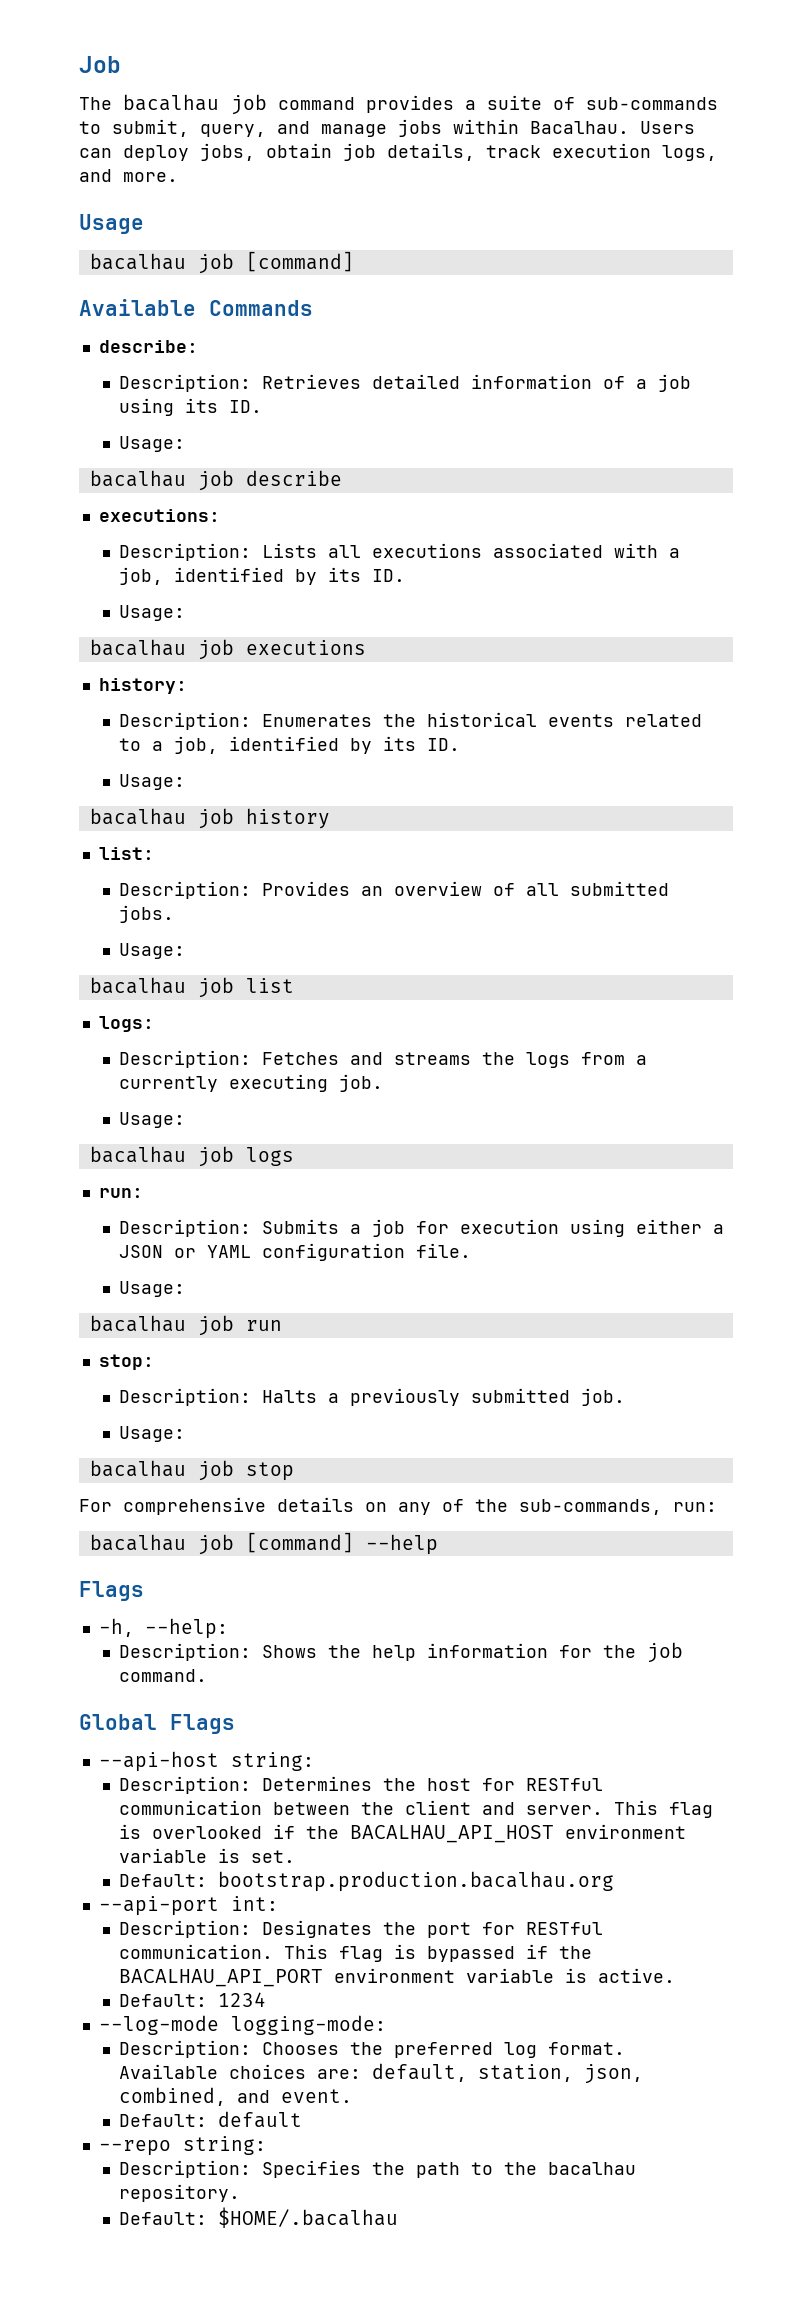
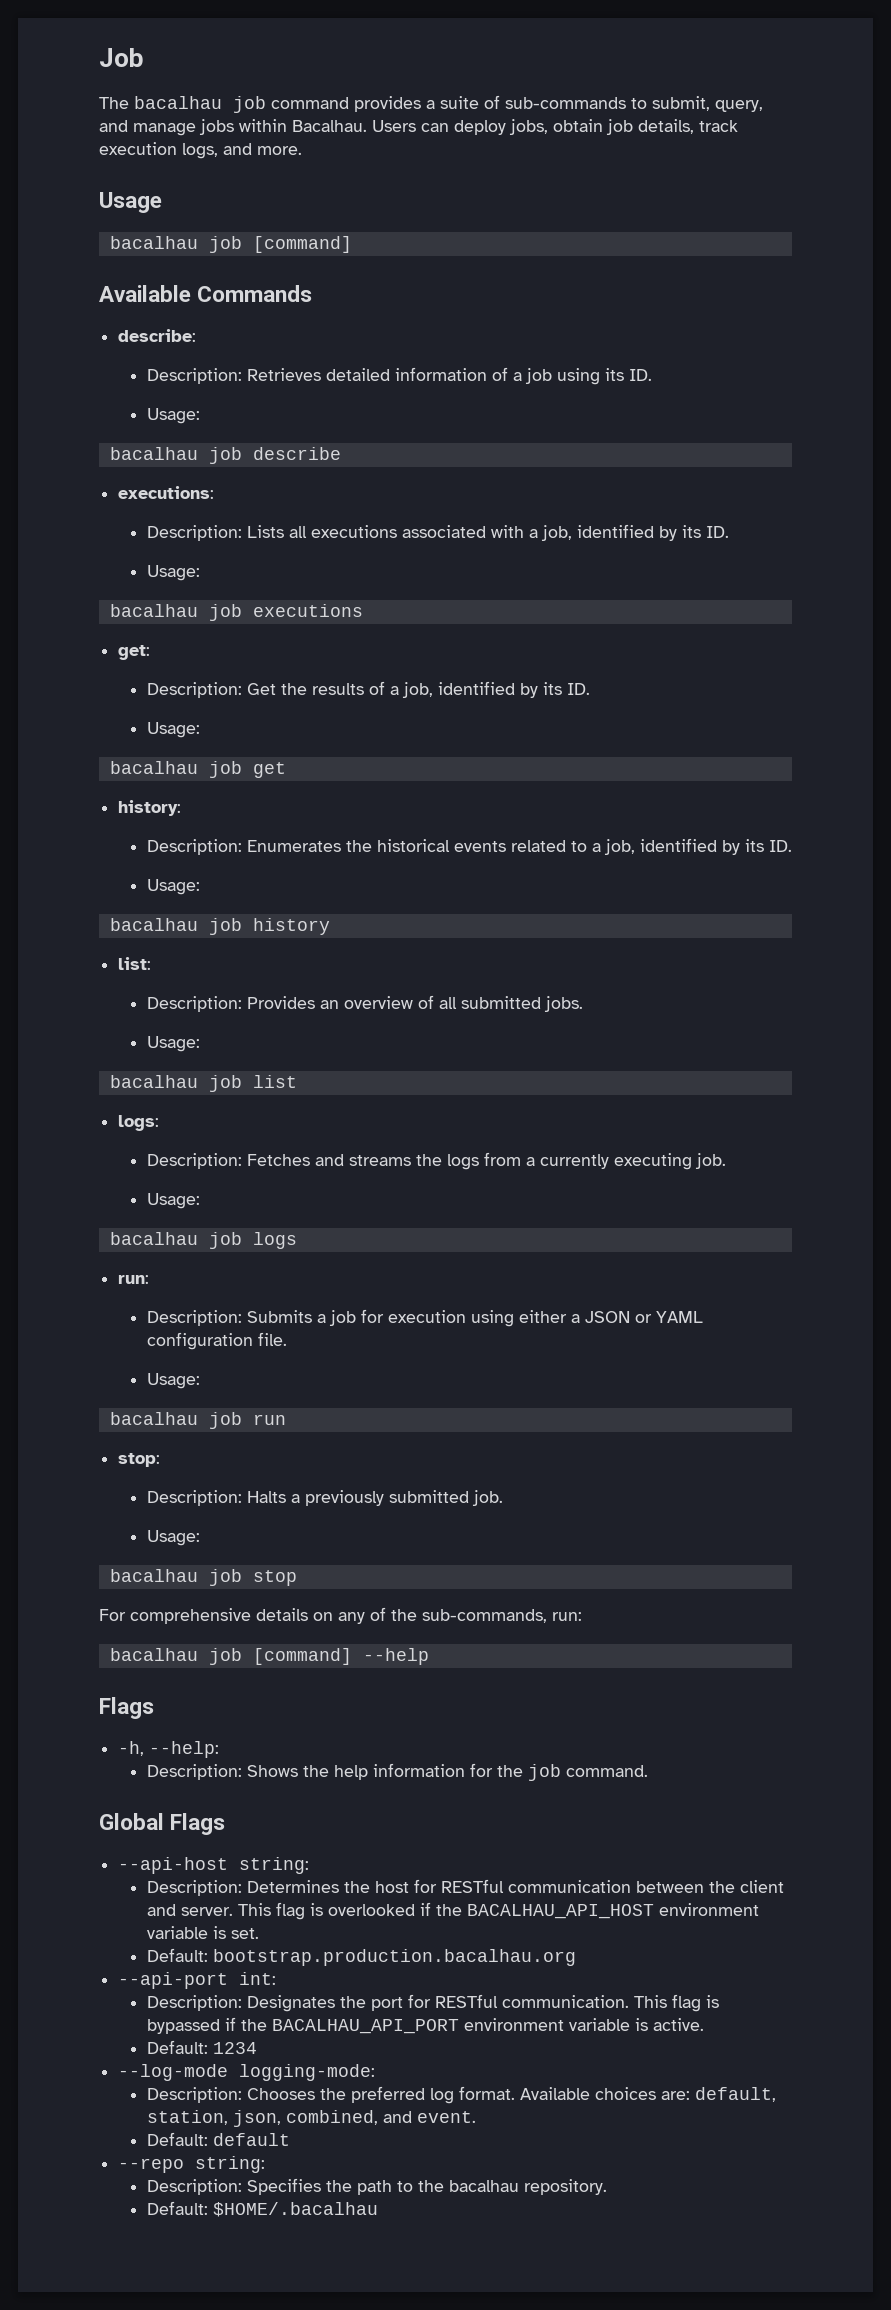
(366, 647) none -> [118,645,151,660] [146,681,590,698] [146,722,200,738] [109,761,286,778] // get: // Description: Get the results of a job, identified by its ID. // Usage: // bacalhau job get

